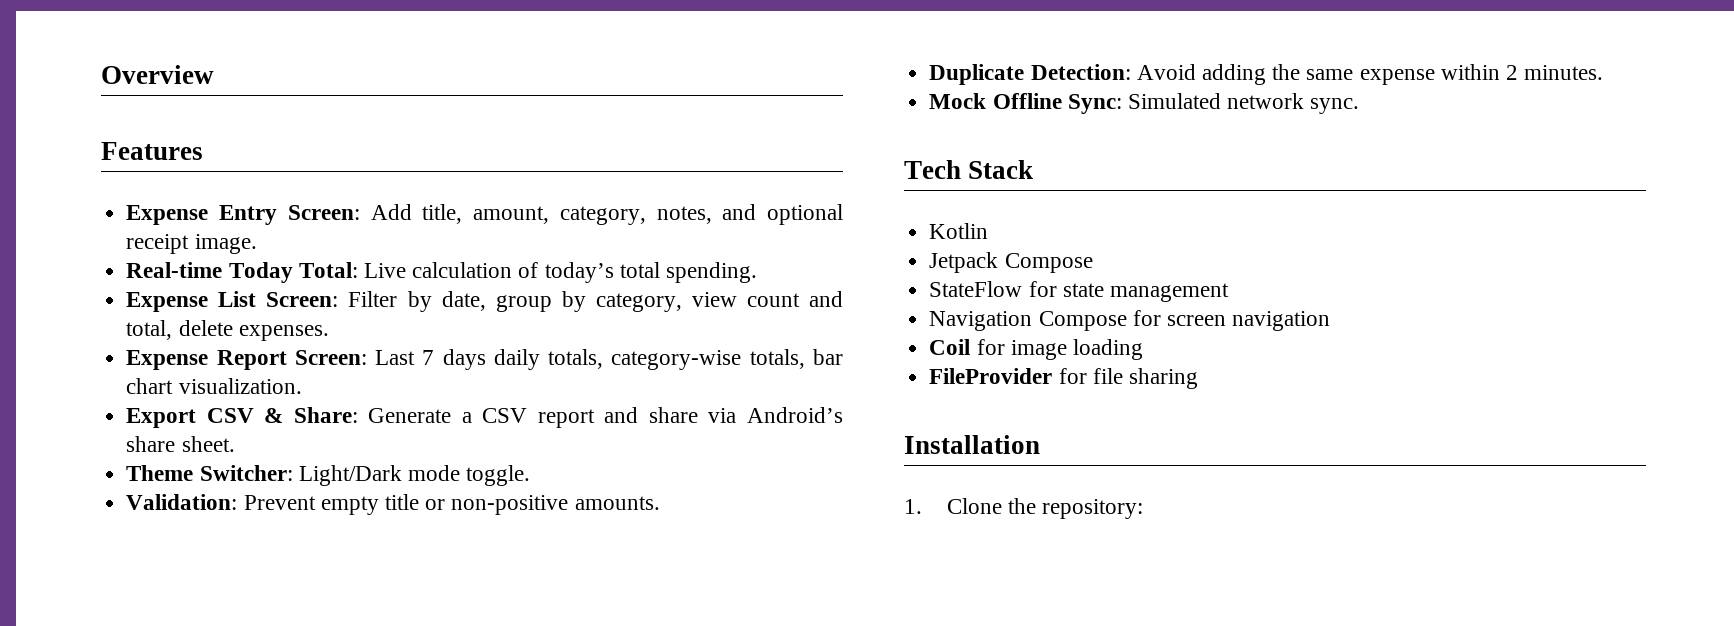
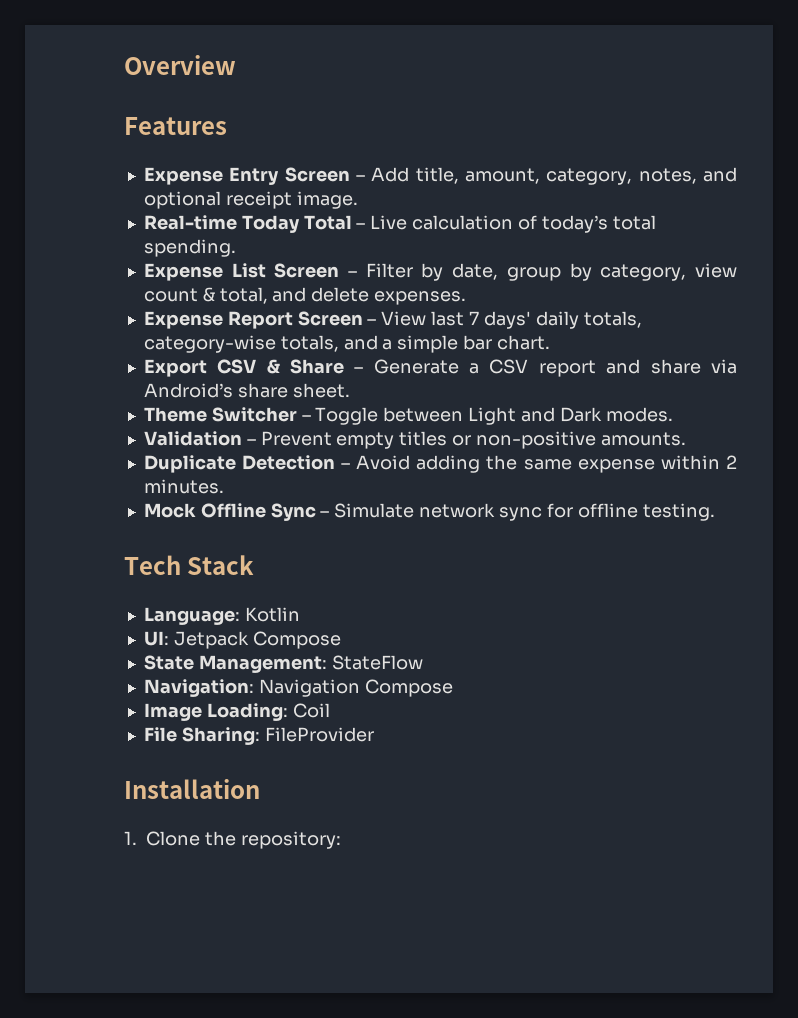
[287,205,360,220] Screen: -> [284,167,365,182] Screen –
[298,262,358,278] Total: -> [303,215,366,230] Total –
[266,292,339,307] Screen: -> [274,263,357,278] Screen –
[808,291,843,307] [126,320,173,340] and total, -> [202,287,307,304] & total, and
[294,349,843,370] [126,378,302,394] Screen: Last 7 days daily totals, category-wise totals, bar chart visualization. -> [297,311,642,329] [143,335,550,353] Screen – View last 7 days' daily totals, category-wise totals, and a simple bar chart.
[293,407,358,423] Share: -> [289,359,364,374] Share –
[199,465,531,486] [126,494,238,510] Switcher: Light/Dark mode toggle. // Validation: -> [211,407,673,425] [143,431,256,446] Switcher – Toggle between Light and Dark modes. // Validation –
[384,494,419,510] title -> [399,431,448,446] titles
[1030,64,1131,80] Detection: -> [241,455,351,470] Detection –
[1067,93,1360,114] Sync: Simulated network sync. -> [270,503,715,521] Sync – Simulate network sync for offline testing.
(1034, 169) none -> [143,607,240,625] Language:
(989, 231) none -> [143,631,169,646] UI:
(1093, 263) none -> [143,655,327,673] State Management:
[1028,281,1229,302] for state management // -> [143,679,254,697] // Navigation:
[1132,310,1331,331] [929,339,1143,360] [929,368,1198,389] for screen navigation // Coil for image loading // FileProvider for file sharing -> [143,703,330,721] [143,727,374,745] // Image Loading: Coil // File Sharing: FileProvider

